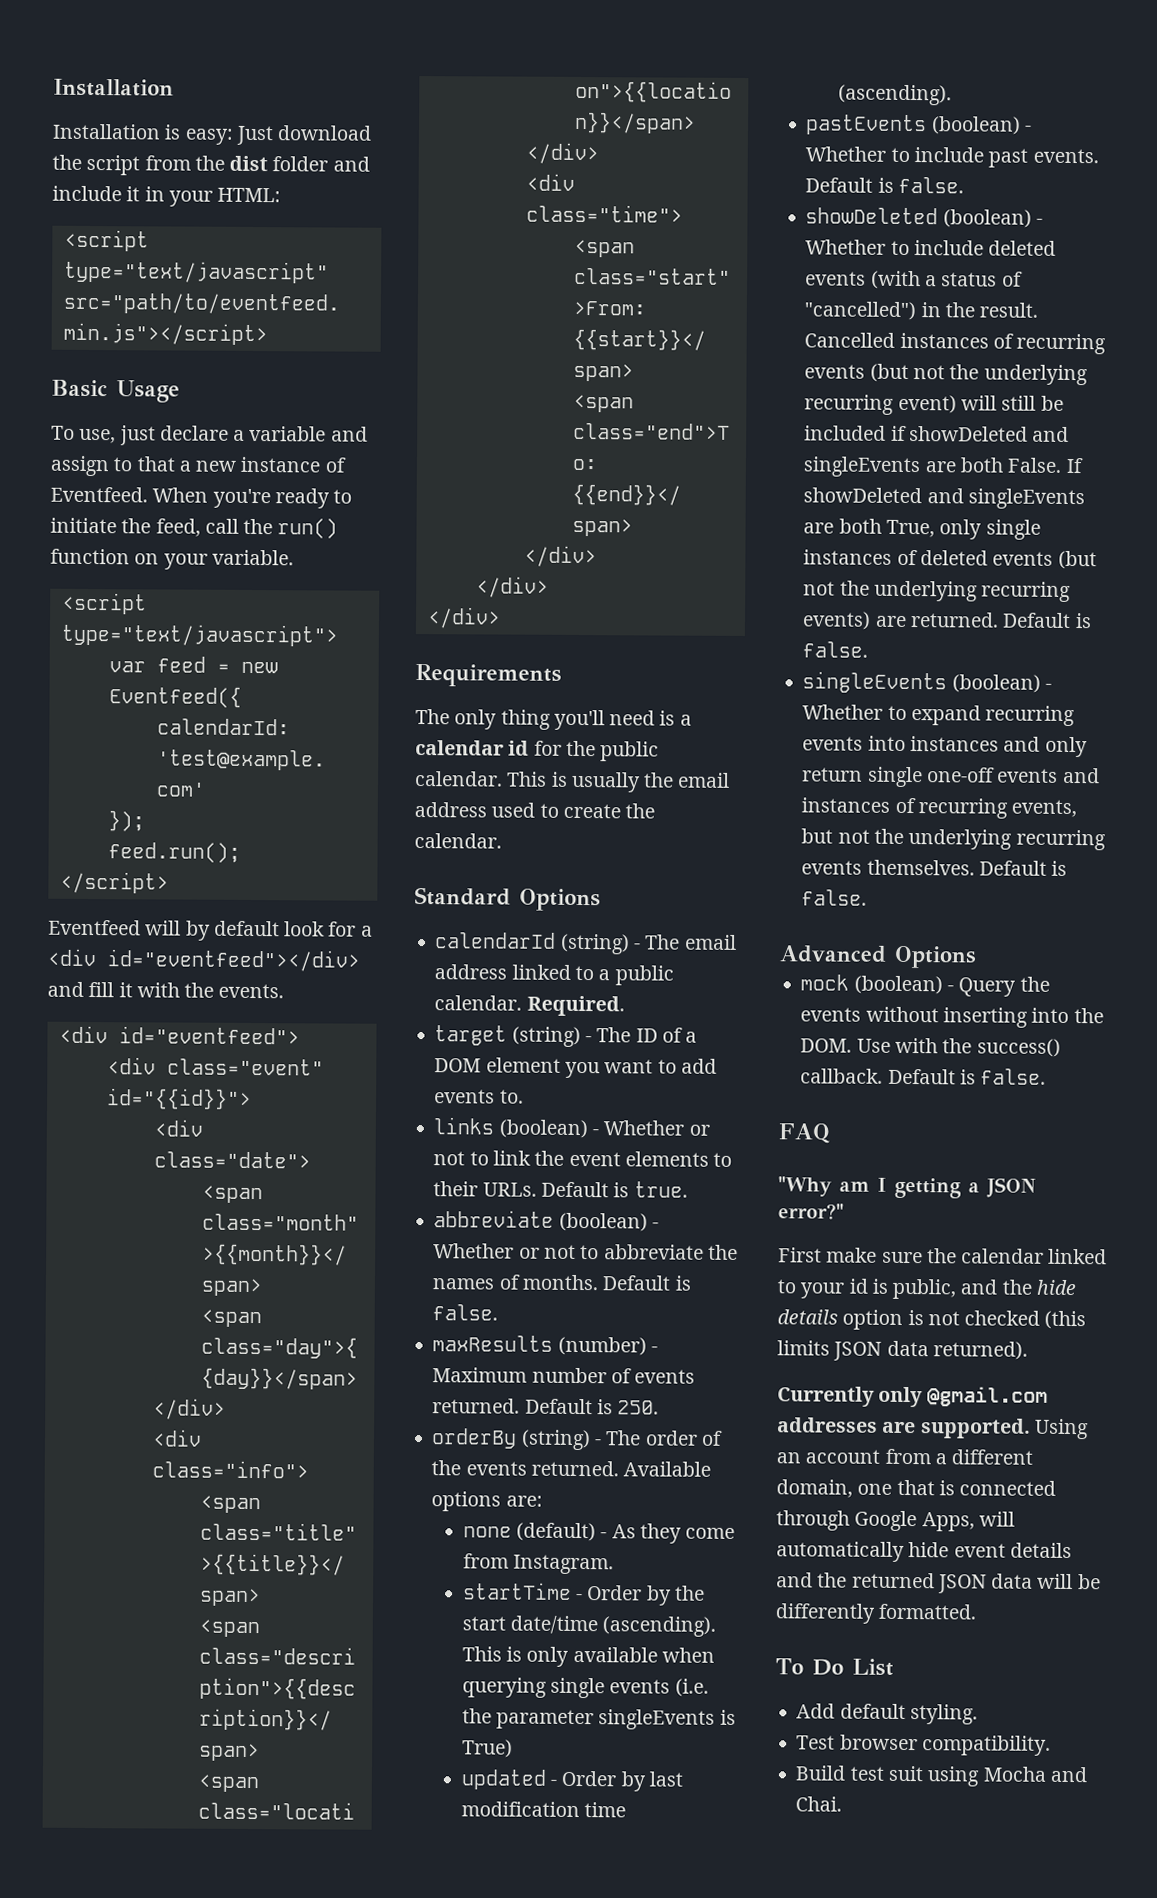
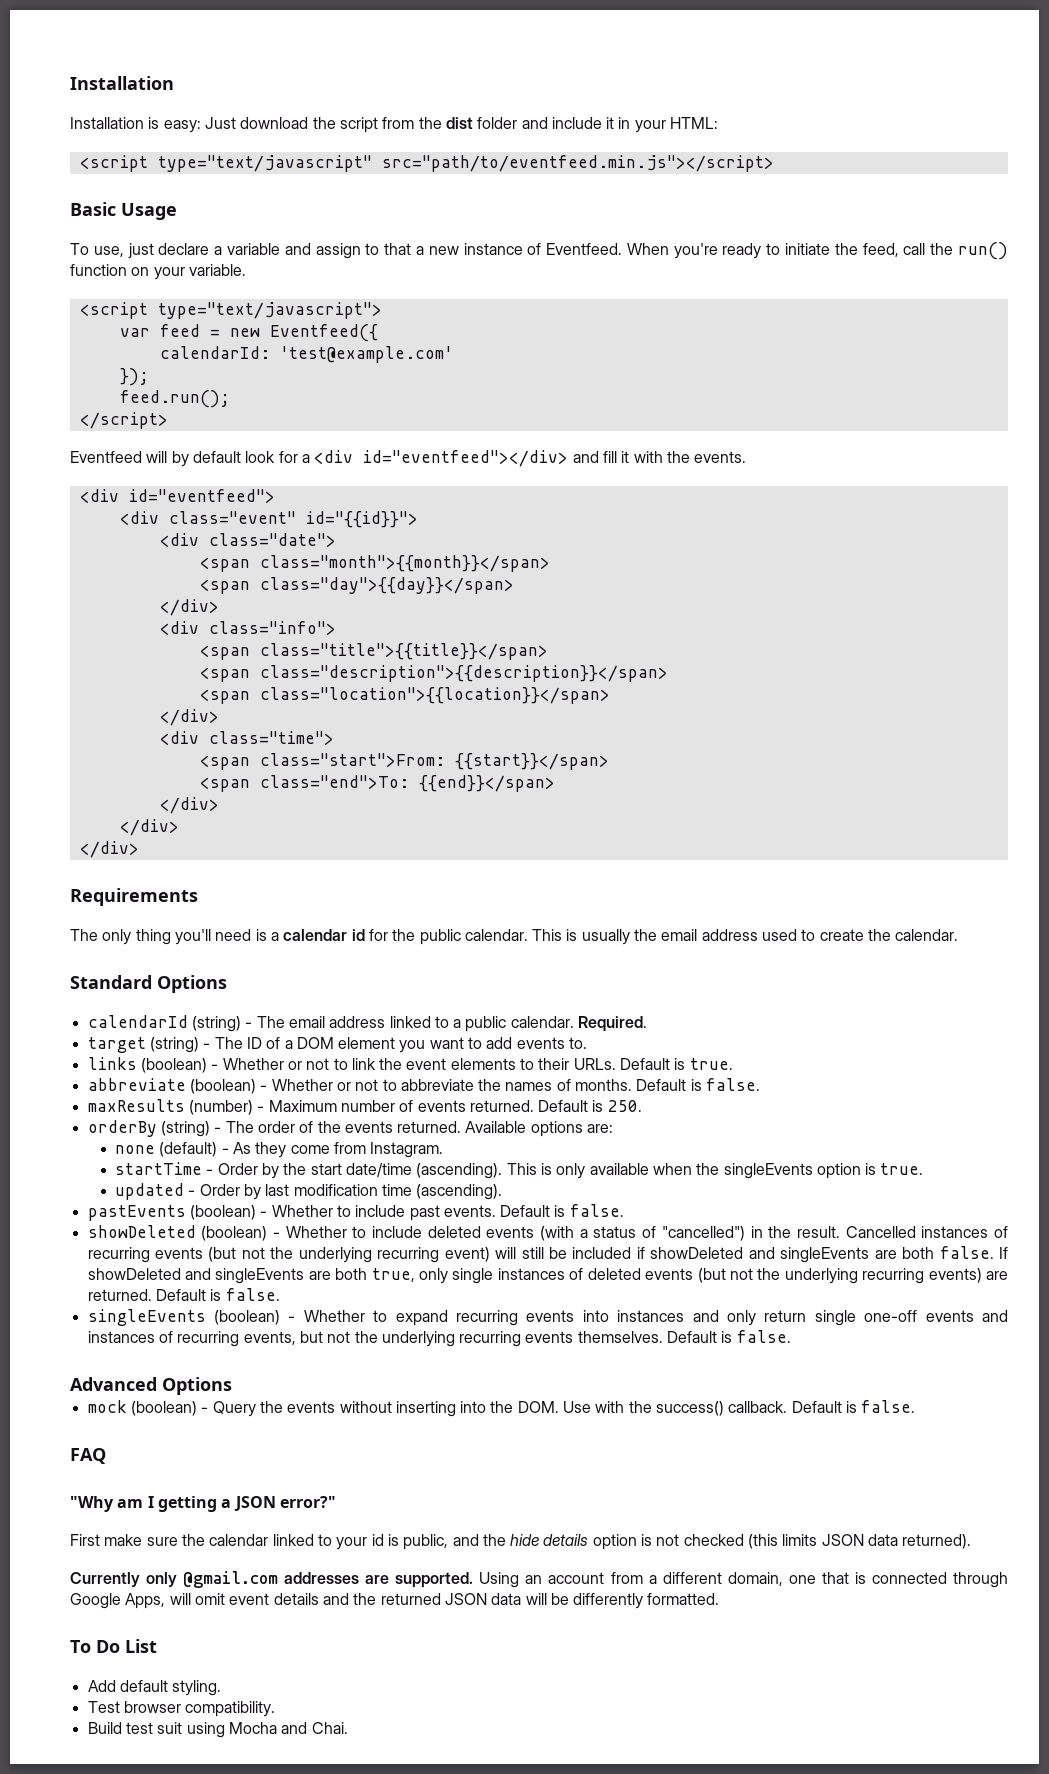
[461,1677,709,1699] [461,1708,736,1730] [461,1739,513,1758] querying single events (i.e. the parameter singleEvents is True) -> [696,1163,924,1179] the singleEvents option is true.
[1007,457,1063,473] False. -> [939,1246,994,1259] false.
[885,519,935,538] True, -> [371,1268,415,1282] true,
[776,1541,950,1563] automatically hide -> [194,1593,225,1605] omit

